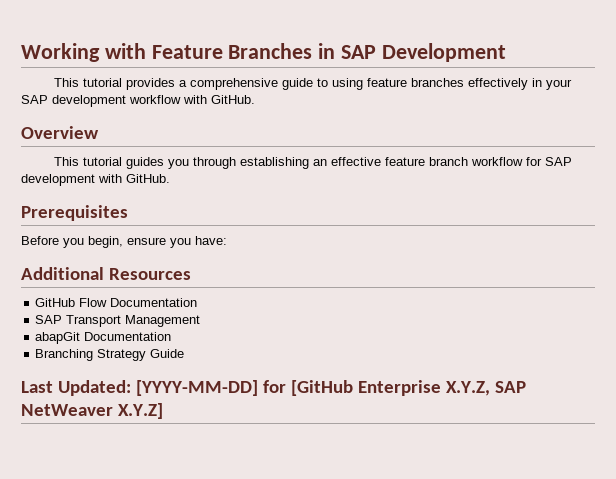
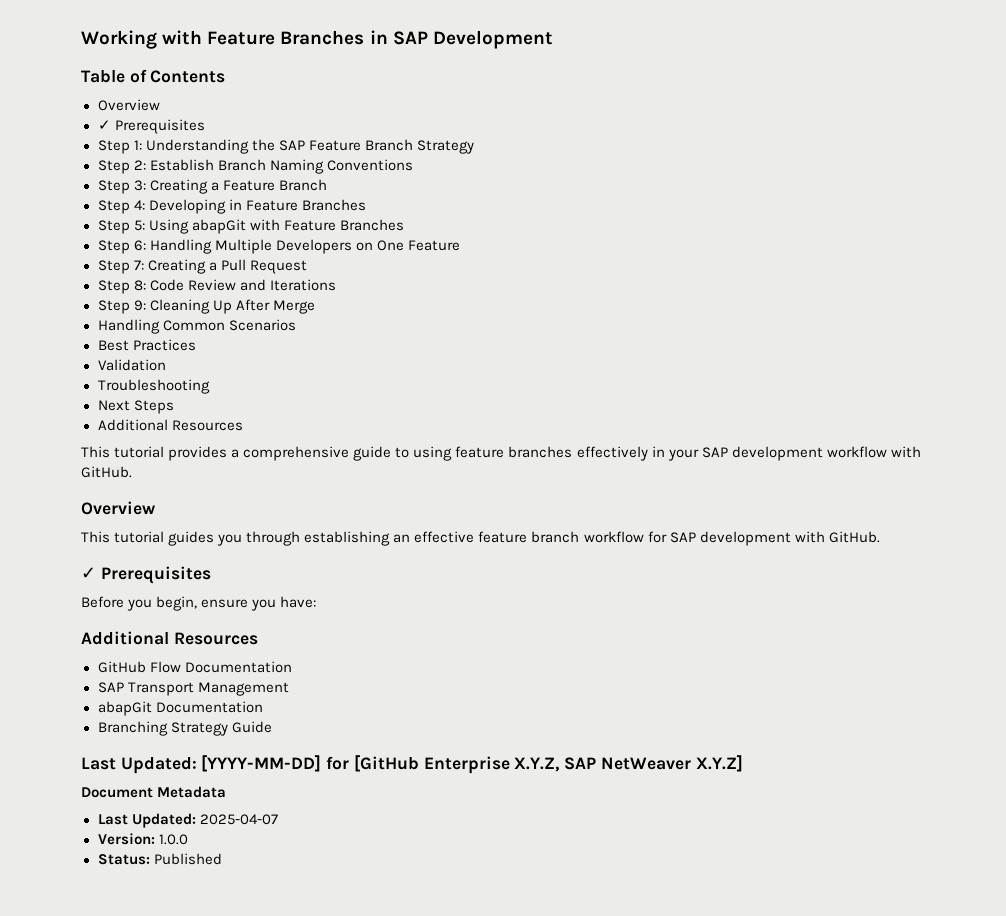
(506, 52) none -> [81,69,226,83] [97,99,160,111] [97,119,205,134] [97,139,474,154] [97,159,413,174] [97,179,327,194] [97,199,366,214] [97,219,404,234] [97,239,460,254] [97,259,307,274] [97,279,336,294] [97,299,315,314] [97,319,296,334] [97,339,196,351] [97,359,166,371] [97,379,210,394] [97,400,174,414] [97,419,243,431] // Table of Contents // Overview // ✓ Prerequisites // Step 1: Understanding the SAP Feature Branch Strategy // Step 2: Establish Branch Naming Conventions // Step 3: Creating a Feature Branch // Step 4: Developing in Feature Branches // Step 5: Using abapGit with Feature Branches // Step 6: Handling Multiple Developers on One Feature // Step 7: Creating a Pull Request // Step 8: Code Review and Iterations // Step 9: Cleaning Up After Merge // Handling Common Scenarios // Best Practices // Validation // Troubleshooting // Next Steps // Additional Resources
(170, 178) none -> [81,567,96,579] ✓
(163, 411) none -> [81,786,227,798] [97,813,278,828] [97,833,188,845] [97,853,222,865] // Document Metadata // Last Updated: 2025-04-07 // Version: 1.0.0 // Status: Published

